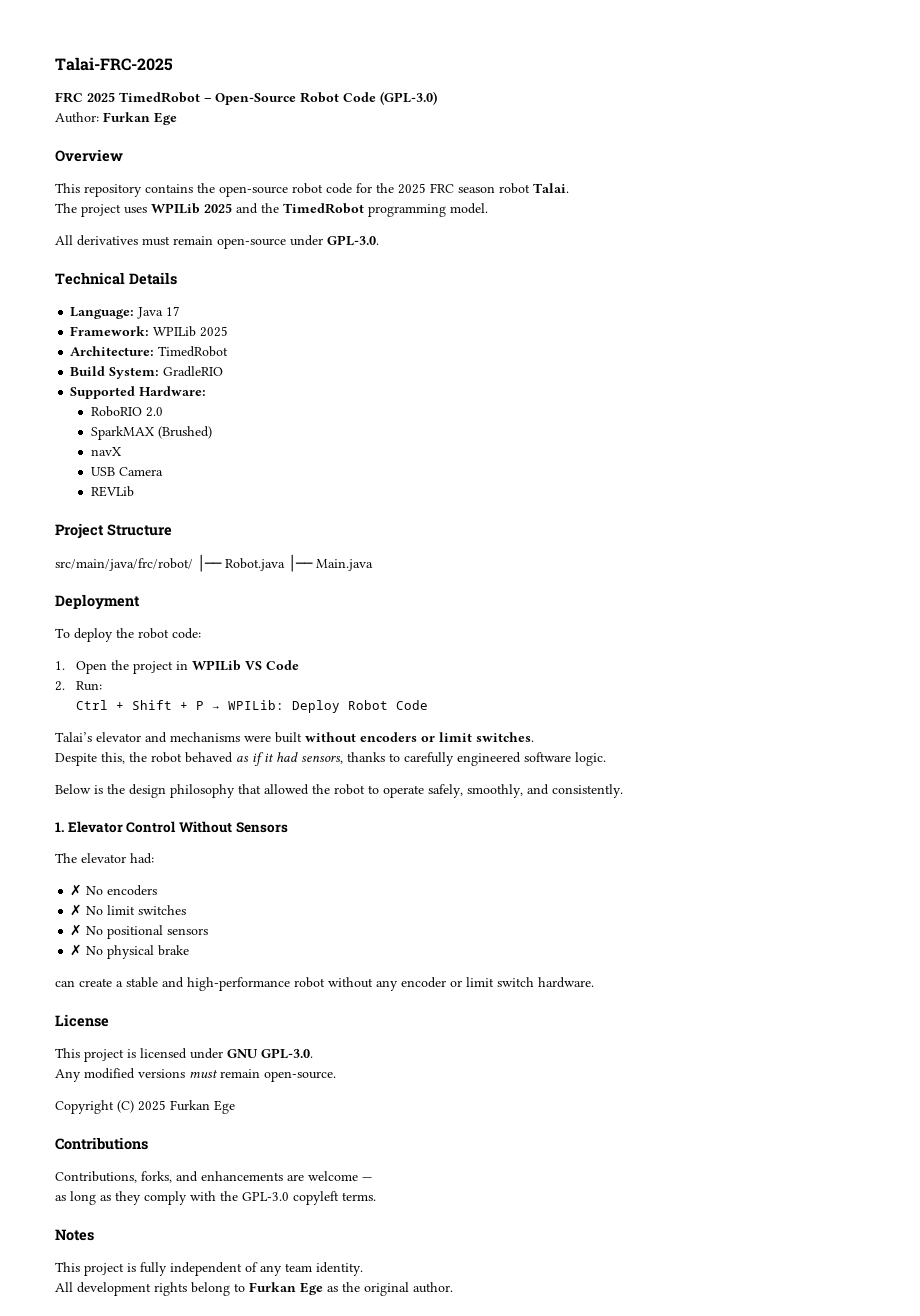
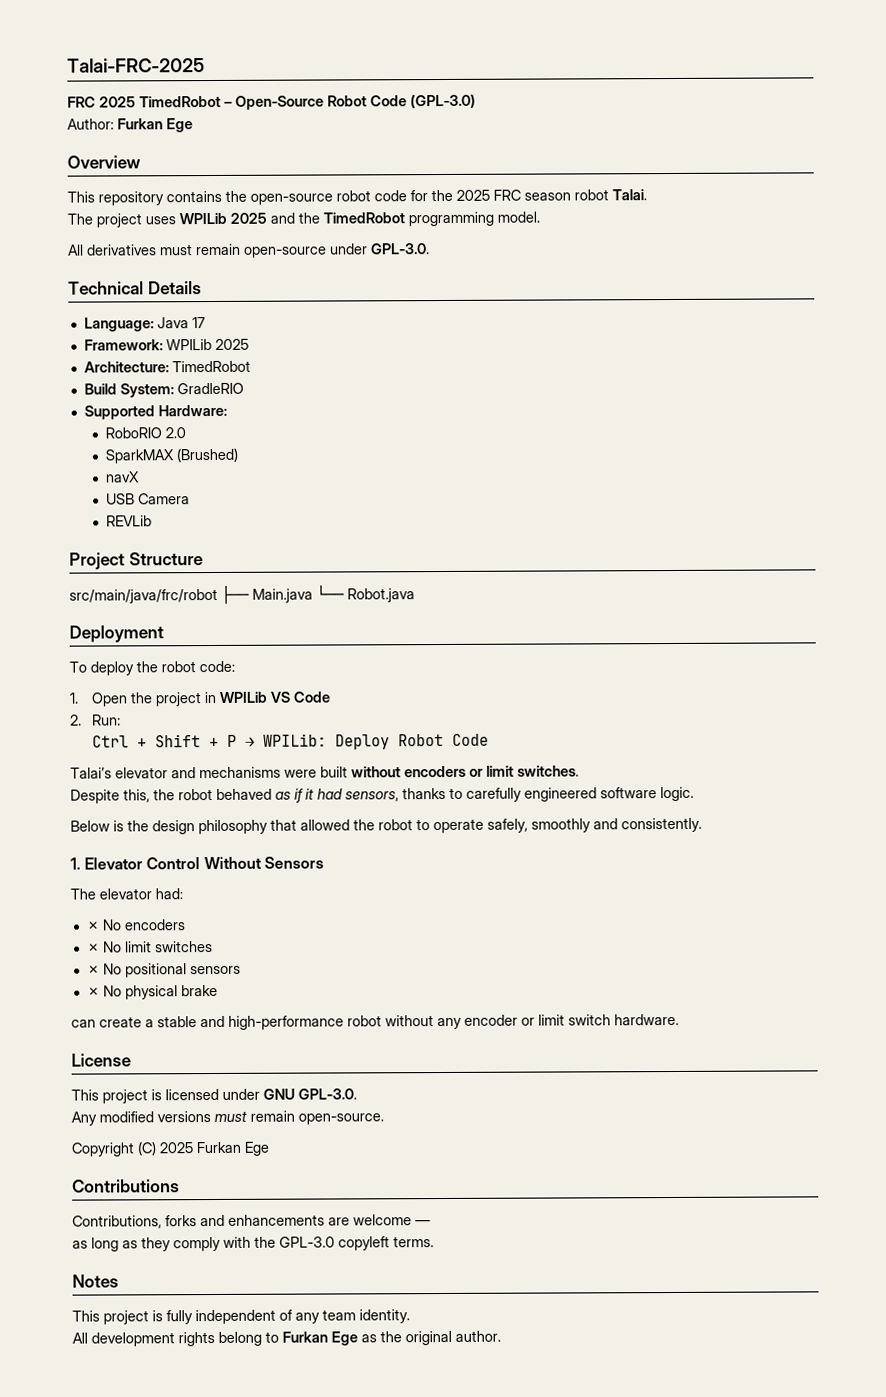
[55,554,222,572] src/main/java/frc/robot/ │── -> [69,584,345,604] src/main/java/frc/robot ├── Main.java └──
[288,554,373,572] │── Main.java -> (415, 595) none
[467,784,523,798] smoothly, -> [531,818,591,833] smoothly
[141,1171,172,1183] forks, -> [165,1215,197,1227] forks

